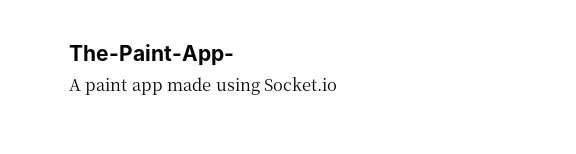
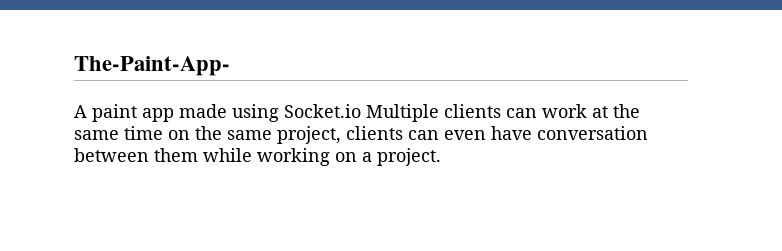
(338, 84) none -> [366,104,640,122] [74,126,648,144] [74,148,441,166] Multiple clients can work at the same time on the same project, clients can even have conversation between them while working on a project.

